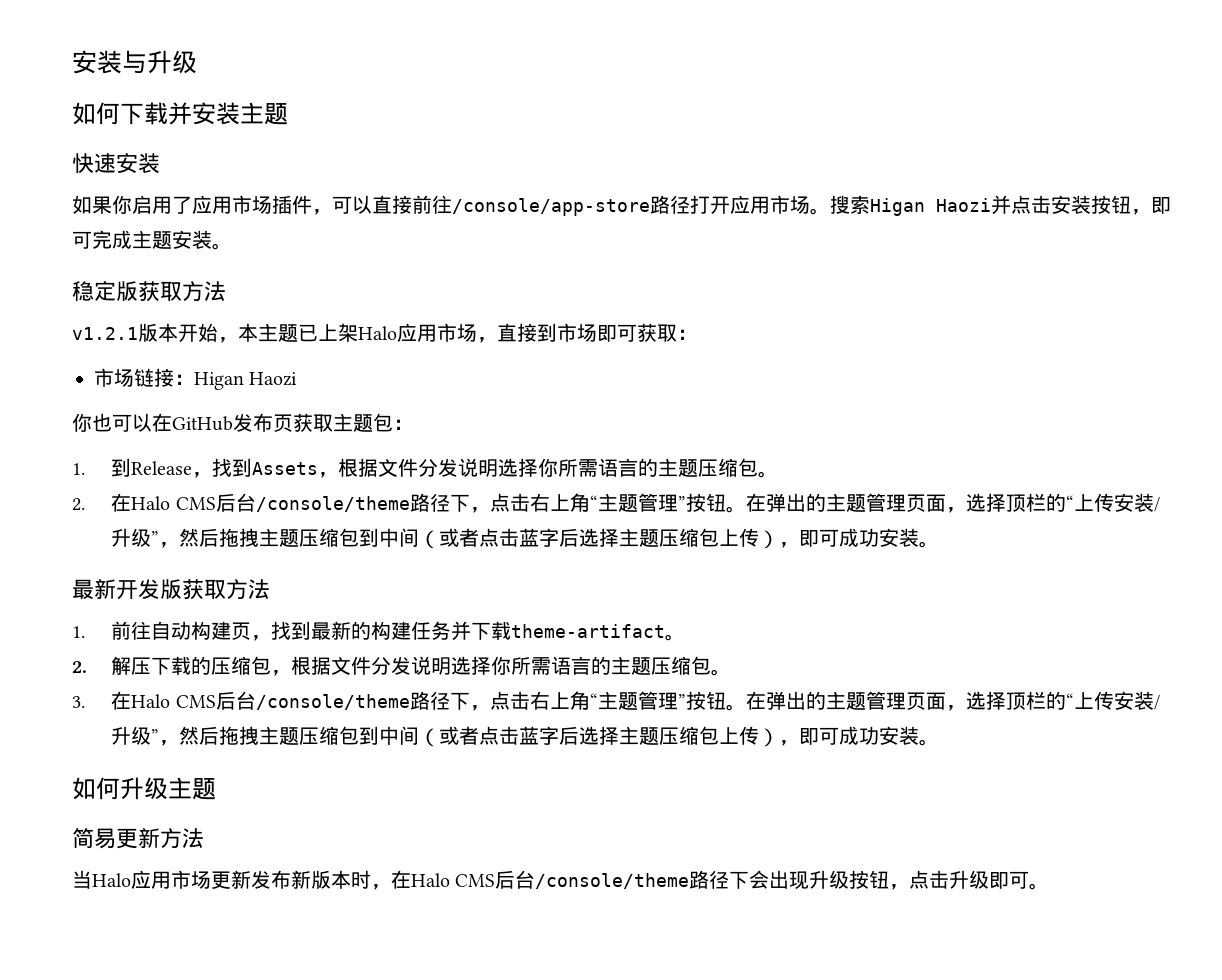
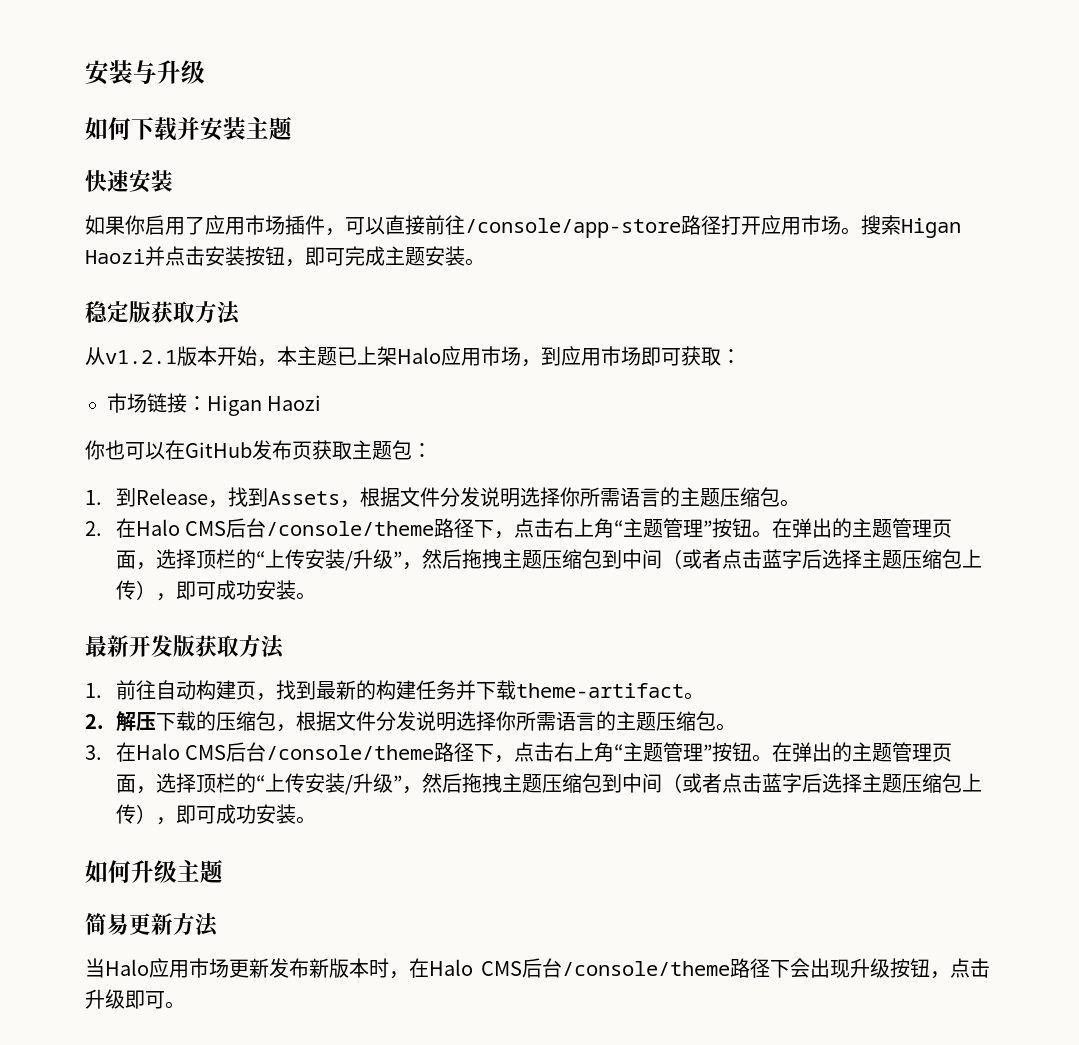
(226, 291) none -> [85,347,105,365] 从
[497,323,557,342] 直接到 -> [541,346,601,366] 到应用

